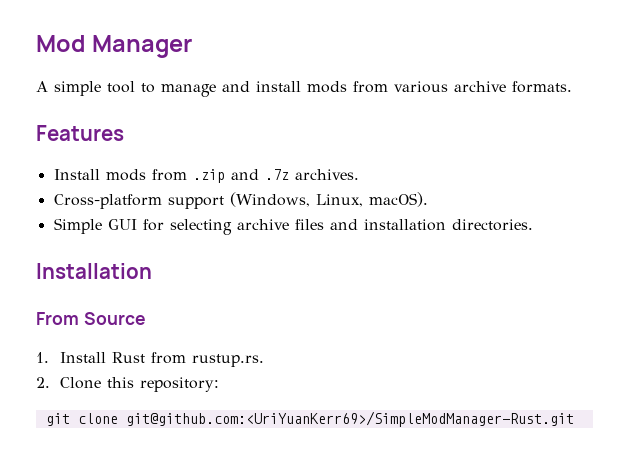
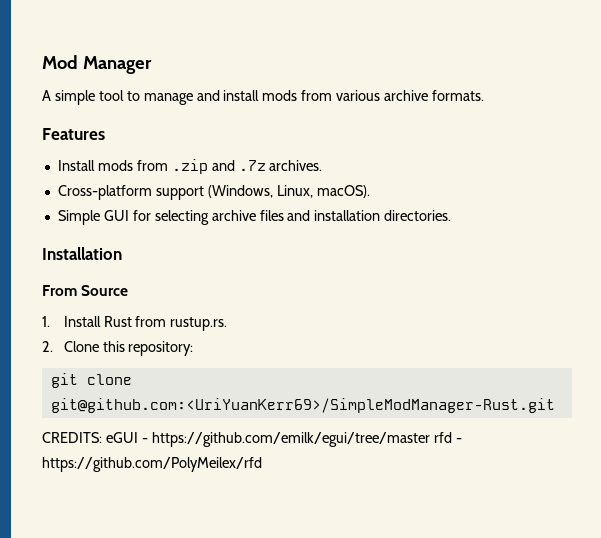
(574, 419) none -> [42,432,462,447] [42,457,262,472] // CREDITS: eGUI - https://github.com/emilk/egui/tree/master rfd - https://github.com/PolyMeilex/rfd

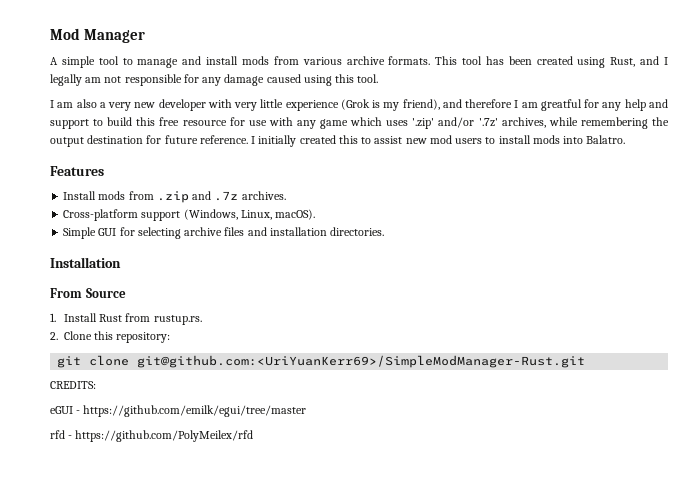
(485, 95) none -> [435,56,669,68] [50,74,379,86] [50,99,668,111] [50,117,669,129] [50,135,626,147] This tool has been created using Rust, and I legally am not responsible for any damage caused using this tool. // I am also a very new developer with very little experience (Grok is my friend), and therefore I am greatful for any help and support to build this free resource for use with any game which uses '.zip' and/or '.7z' archives, while remembering the output destination for future reference. I initially created this to assist new mod users to install mods into Balatro.
(102, 437) none -> (96, 385) //
(430, 439) none -> (307, 411) //

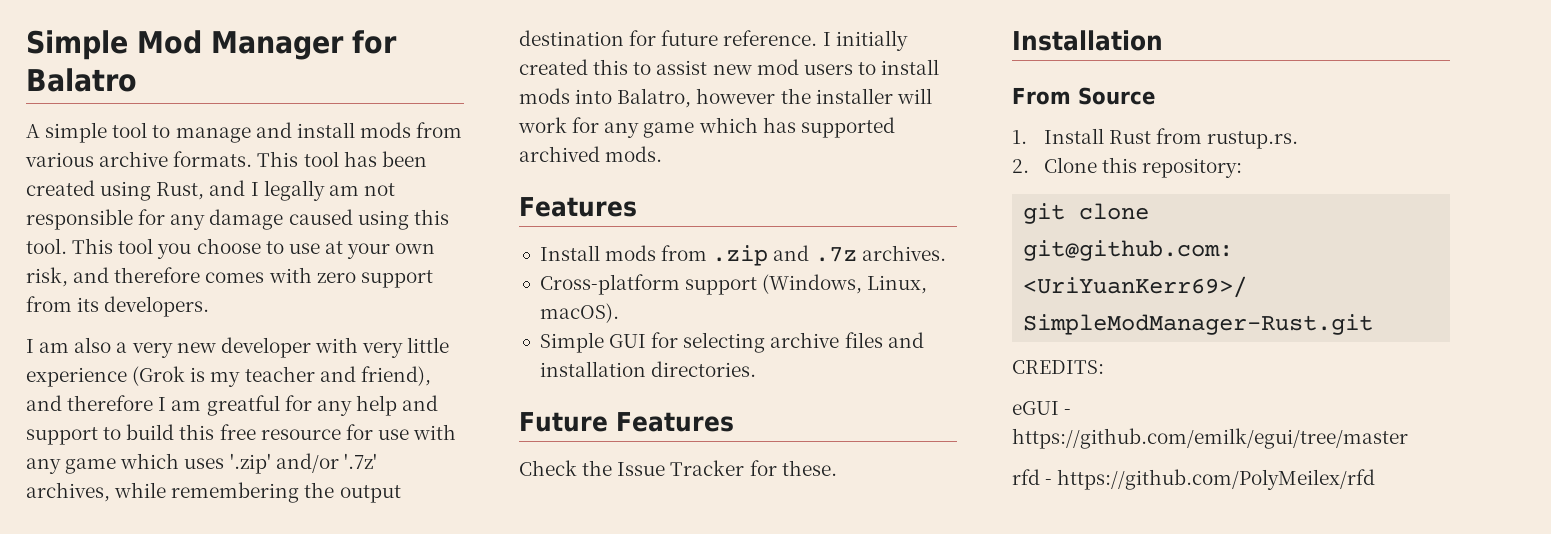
(50, 34) none -> [26,30,128,60] Simple
(146, 36) none -> [352,30,397,54] [26,68,137,92] for Balatro
(379, 78) none -> [72,238,436,259] [26,267,433,288] [26,296,210,317] This tool you choose to use at your own risk, and therefore comes with zero support from its developers.
(400, 106) none -> [244,366,356,382] teacher and
[586,135,626,144] Balatro. -> [617,88,932,108] [518,117,895,138] [519,146,663,162] Balatro, however the installer will work for any game which has supported archived mods.
(385, 231) none -> [519,412,734,432] [519,460,837,476] // Future Features // Check the Issue Tracker for these.

